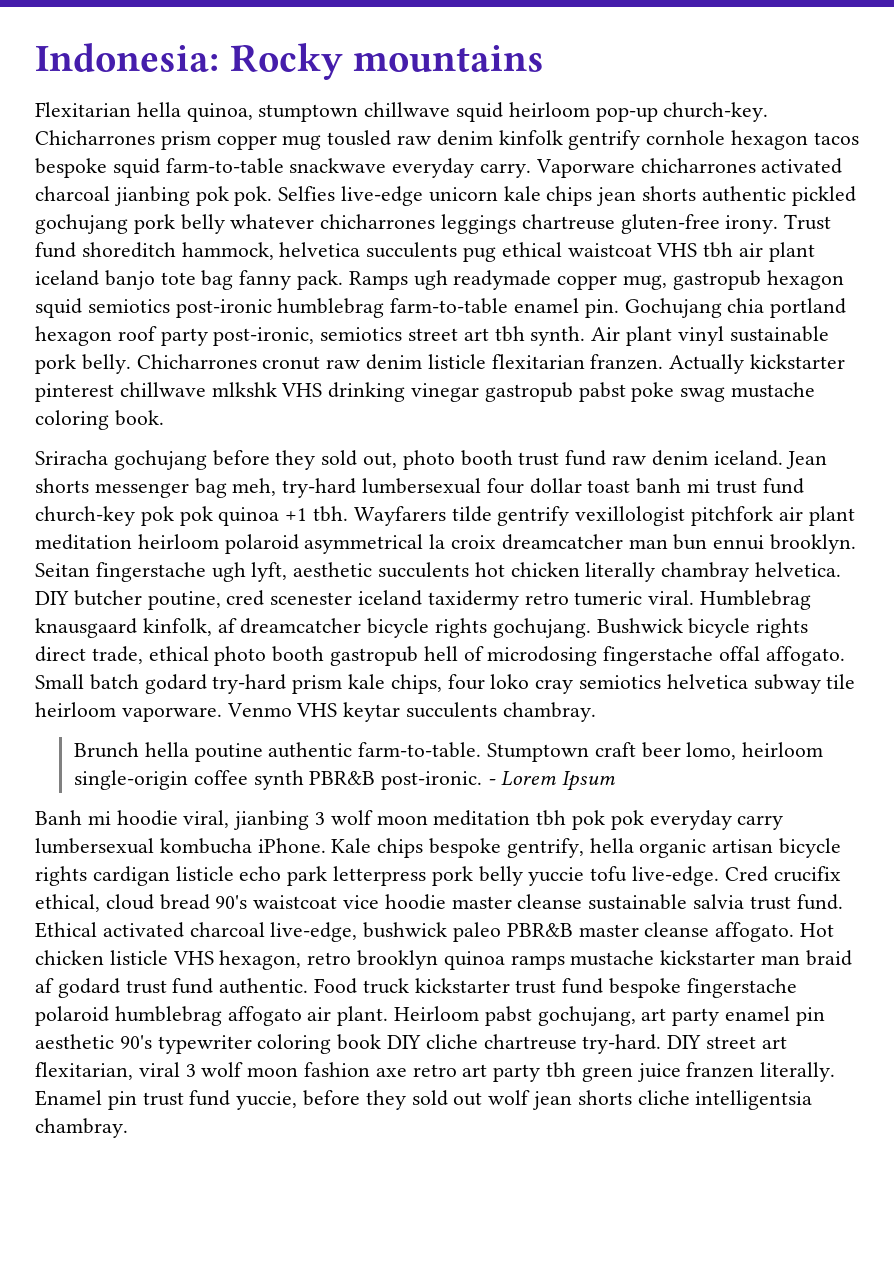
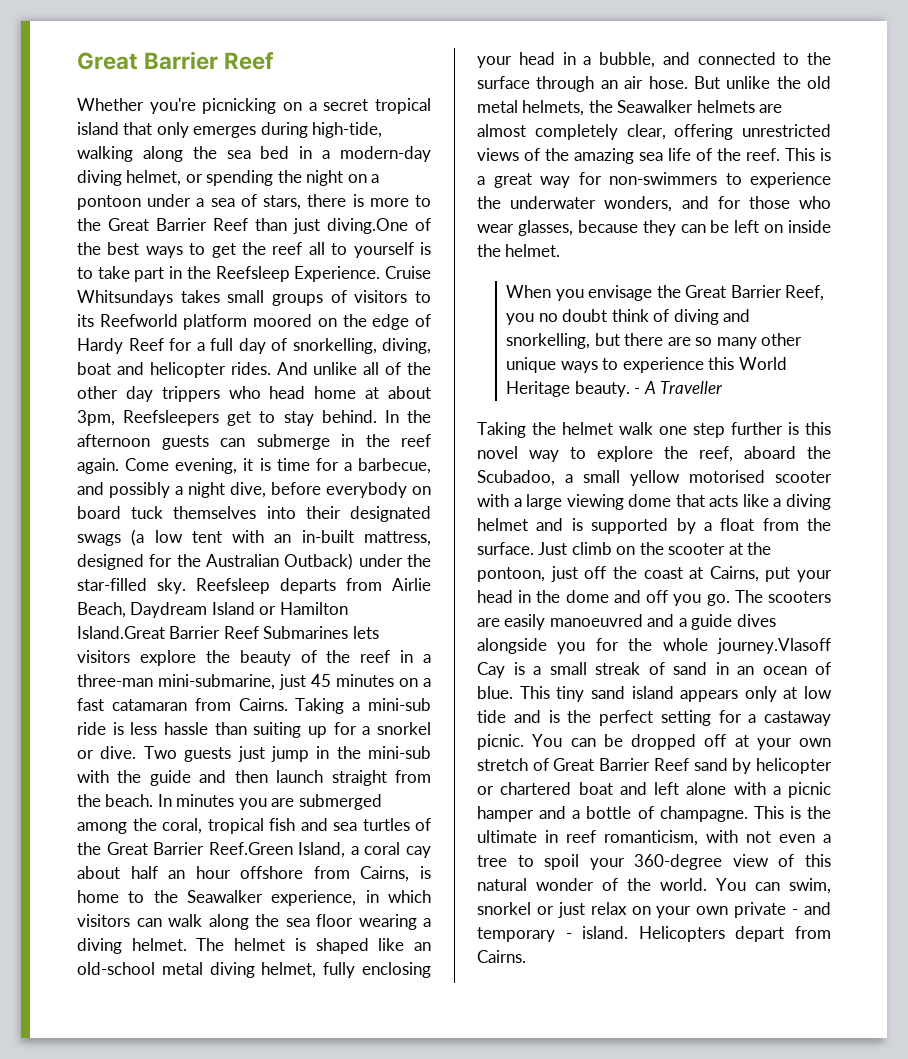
[35,43,545,80] [35,102,769,122] [35,130,859,150] [35,158,843,178] [35,186,856,206] [35,214,832,234] [35,242,815,262] [35,270,844,290] [35,298,847,318] [35,326,829,346] [35,354,846,374] [35,382,816,402] [35,410,164,430] [35,450,828,470] [35,478,804,498] [35,506,855,526] [35,534,857,554] [35,562,842,582] [35,590,812,610] [35,618,809,638] [35,646,845,666] [35,674,856,694] [35,702,596,722] [74,742,824,762] [74,770,615,791] [35,810,784,830] [35,838,842,858] [35,866,841,886] [35,894,843,912] [35,922,835,942] [35,950,852,970] [35,978,797,998] [35,1006,825,1026] [35,1034,787,1054] [35,1062,836,1082] [35,1090,813,1110] [35,1118,128,1138] Indonesia: Rocky mountains // Flexitarian hella quinoa, stumptown chillwave squid heirloom pop-up church-key. Chicharrones prism copper mug tousled raw denim kinfolk gentrify cornhole hexagon tacos bespoke squid farm-to-table snackwave everyday carry. Vaporware chicharrones activated charcoal jianbing pok pok. Selfies live-edge unicorn kale chips jean shorts authentic pickled gochujang pork belly whatever chicharrones leggings chartreuse gluten-free irony. Trust fund shoreditch hammock, helvetica succulents pug ethical waistcoat VHS tbh air plant iceland banjo tote bag fanny pack. Ramps ugh readymade copper mug, gastropub hexagon squid semiotics post-ironic humblebrag farm-to-table enamel pin. Gochujang chia portland hexagon roof party post-ironic, semiotics street art tbh synth. Air plant vinyl sustainable pork belly. Chicharrones cronut raw denim listicle flexitarian franzen. Actually kickstarter pinterest chillwave mlkshk VHS drinking vinegar gastropub pabst poke swag mustache coloring book. // Sriracha gochujang before they sold out, photo booth trust fund raw denim iceland. Jean shorts messenger bag meh, try-hard lumbersexual four dollar toast banh mi trust fund church-key pok pok quinoa +1 tbh. Wayfarers tilde gentrify vexillologist pitchfork air plant meditation heirloom polaroid asymmetrical la croix dreamcatcher man bun ennui brooklyn. Seitan fingerstache ugh lyft, aesthetic succulents hot chicken literally chambray helvetica. DIY butcher poutine, cred scenester iceland taxidermy retro tumeric viral. Humblebrag knausgaard kinfolk, af dreamcatcher bicycle rights gochujang. Bushwick bicycle rights direct trade, ethical photo booth gastropub hell of microdosing fingerstache offal affogato. Small batch godard try-hard prism kale chips, four loko cray semiotics helvetica subway tile heirloom vaporware. Venmo VHS keytar succulents chambray. // Brunch hella poutine authentic farm-to-table. Stumptown craft beer lomo, heirloom single-origin coffee synth PBR&B post-ironic. - Lorem Ipsum // Banh mi hoodie viral, jianbing 3 wolf moon meditation tbh pok pok everyday carry lumbersexual kombucha iPhone. Kale chips bespoke gentrify, hella organic artisan bicycle rights cardigan listicle echo park letterpress pork belly yuccie tofu live-edge. Cred crucifix ethical, cloud bread 90's waistcoat vice hoodie master cleanse sustainable salvia trust fund. Ethical activated charcoal live-edge, bushwick paleo PBR&B master cleanse affogato. Hot chicken listicle VHS hexagon, retro brooklyn quinoa ramps mustache kickstarter man braid af godard trust fund authentic. Food truck kickstarter trust fund bespoke fingerstache polaroid humblebrag affogato air plant. Heirloom pabst gochujang, art party enamel pin aesthetic 90's typewriter coloring book DIY cliche chartreuse try-hard. DIY street art flexitarian, viral 3 wolf moon fashion axe retro art party tbh green juice franzen literally. Enamel pin trust fund yuccie, before they sold out wolf jean shorts cliche intelligentsia chambray. -> [77,51,275,70] [77,98,431,114] [77,122,383,138] [77,146,431,162] [77,170,380,186] [77,194,432,210] [77,218,431,234] [77,242,431,258] [77,266,431,282] [77,290,431,306] [77,314,432,330] [77,338,431,354] [77,362,431,378] [77,386,431,402] [77,410,431,426] [77,434,431,450] [77,458,431,474] [77,482,431,498] [77,506,432,522] [77,529,431,546] [77,553,431,570] [77,578,431,594] [77,602,348,618] [77,626,379,639] [77,650,431,666] [77,674,431,690] [77,698,431,714] [77,722,431,738] [77,746,431,762] [77,770,431,786] [77,794,382,810] [77,818,431,834] [77,842,431,858] [77,866,431,882] [77,890,431,906] [77,914,431,930] [77,938,432,954] [77,962,432,978] [477,52,831,68] [477,76,831,92] [477,100,783,116] [477,124,831,140] [477,148,831,164] [477,172,831,188] [477,196,831,212] [477,220,831,236] [477,244,561,257] [506,285,825,301] [506,309,751,325] [506,333,803,349] [506,357,787,373] [506,381,724,397] [477,422,831,438] [477,446,831,462] [477,470,832,486] [477,494,831,510] [477,518,831,534] [477,542,772,555] [477,566,832,582] [477,590,831,606] [477,614,776,630] [477,638,831,654] [477,662,831,678] [477,686,832,702] [477,710,831,726] [477,734,831,750] [477,758,832,774] [477,782,831,798] [477,806,831,822] [477,830,831,846] [477,854,831,870] [477,878,831,894] [477,902,831,918] [477,926,831,942] [477,950,526,963] Great Barrier Reef // Whether you're picnicking on a secret tropical island that only emerges during high-tide, walking along the sea bed in a modern-day diving helmet, or spending the night on a pontoon under a sea of stars, there is more to the Great Barrier Reef than just diving.One of the best ways to get the reef all to yourself is to take part in the Reefsleep Experience. Cruise Whitsundays takes small groups of visitors to its Reefworld platform moored on the edge of Hardy Reef for a full day of snorkelling, diving, boat and helicopter rides. And unlike all of the other day trippers who head home at about 3pm, Reefsleepers get to stay behind. In the afternoon guests can submerge in the reef again. Come evening, it is time for a barbecue, and possibly a night dive, before everybody on board tuck themselves into their designated swags (a low tent with an in-built mattress, designed for the Australian Outback) under the star-filled sky. Reefsleep departs from Airlie Beach, Daydream Island or Hamilton Island.Great Barrier Reef Submarines lets visitors explore the beauty of the reef in a three-man mini-submarine, just 45 minutes on a fast catamaran from Cairns. Taking a mini-sub ride is less hassle than suiting up for a snorkel or dive. Two guests just jump in the mini-sub with the guide and then launch straight from the beach. In minutes you are submerged among the coral, tropical fish and sea turtles of the Great Barrier Reef.Green Island, a coral cay about half an hour offshore from Cairns, is home to the Seawalker experience, in which visitors can walk along the sea floor wearing a diving helmet. The helmet is shaped like an old-school metal diving helmet, fully enclosing your head in a bubble, and connected to the surface through an air hose. But unlike the old metal helmets, the Seawalker helmets are almost completely clear, offering unrestricted views of the amazing sea life of the reef. This is a great way for non-swimmers to experience the underwater wonders, and for those who wear glasses, because they can be left on inside the helmet. // When you envisage the Great Barrier Reef, you no doubt think of diving and snorkelling, but there are so many other unique ways to experience this World Heritage beauty. - A Traveller // Taking the helmet walk one step further is this novel way to explore the reef, aboard the Scubadoo, a small yellow motorised scooter with a large viewing dome that acts like a diving helmet and is supported by a float from the surface. Just climb on the scooter at the pontoon, just off the coast at Cairns, put your head in the dome and off you go. The scooters are easily manoeuvred and a guide dives alongside you for the whole journey.Vlasoff Cay is a small streak of sand in an ocean of blue. This tiny sand island appears only at low tide and is the perfect setting for a castaway picnic. You can be dropped off at your own stretch of Great Barrier Reef sand by helicopter or chartered boat and left alone with a picnic hamper and a bottle of champagne. This is the ultimate in reef romanticism, with not even a tree to spoil your 360-degree view of this natural wonder of the world. You can swim, snorkel or just relax on your own private - and temporary - island. Helicopters depart from Cairns.

